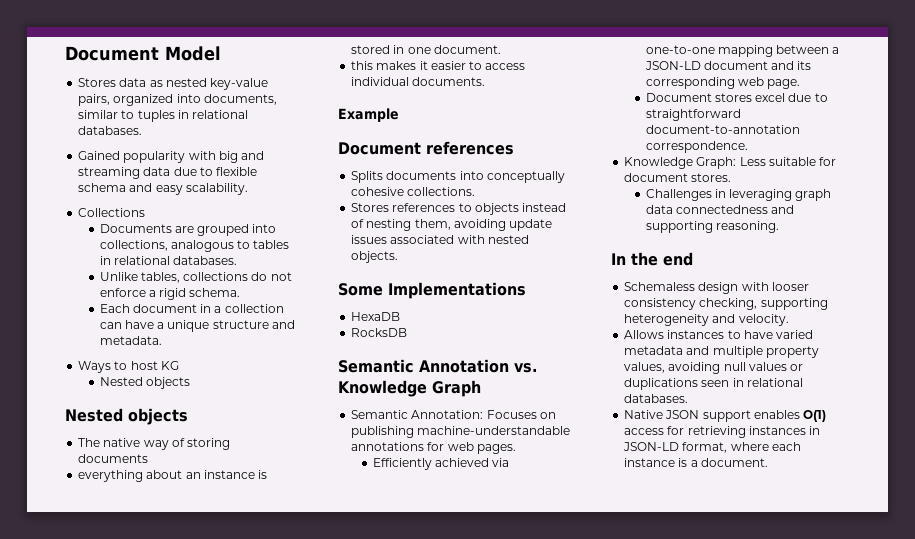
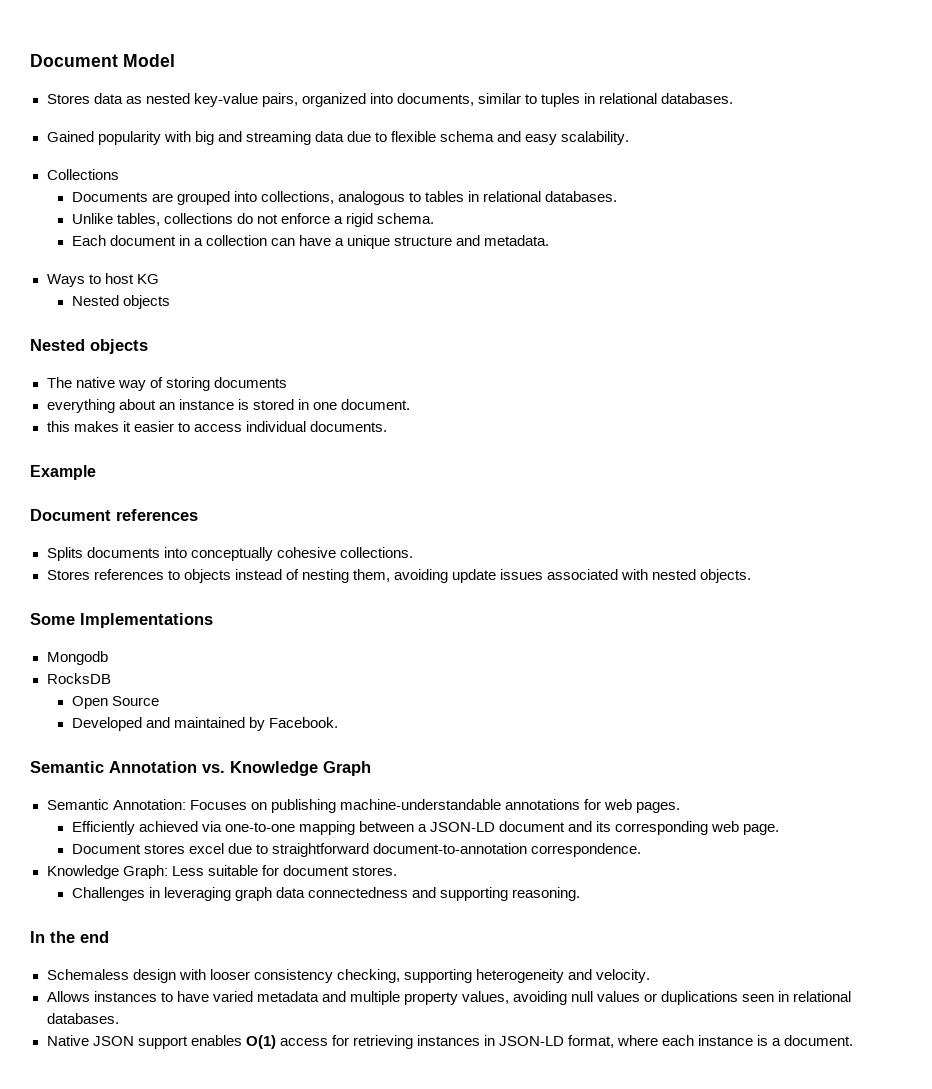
[351,312,401,321] HexaDB -> [46,651,108,665] Mongodb
(408, 332) none -> [71,696,159,709] [71,717,338,731] // Open Source // Developed and maintained by Facebook.

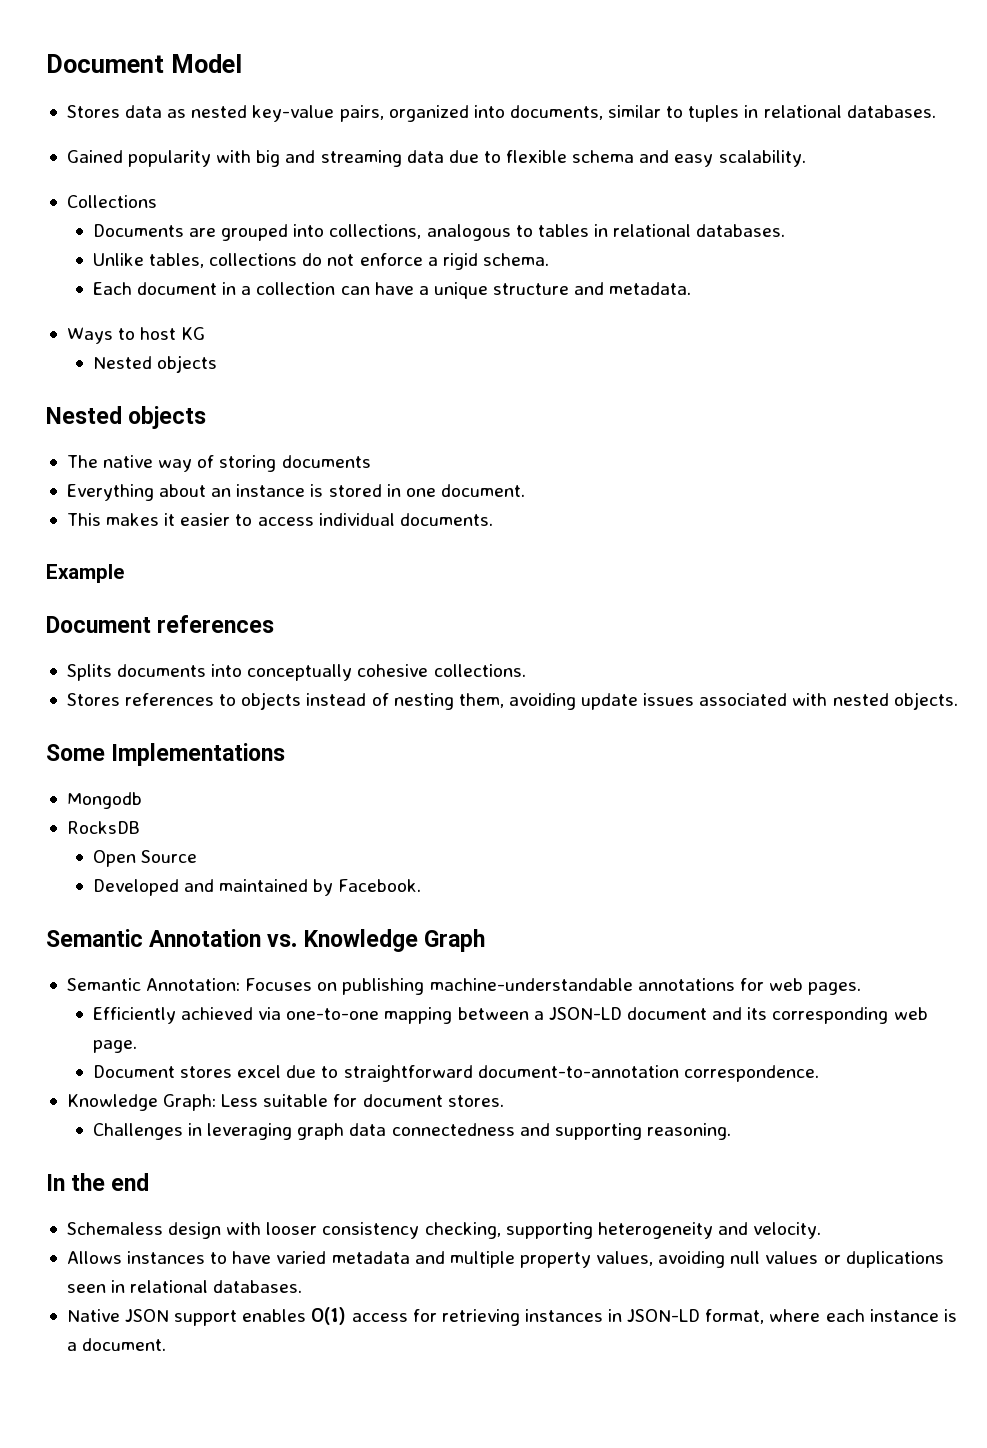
[46,399,115,413] everything -> [66,484,154,501] Everything
[46,421,70,432] this -> [66,513,101,526] This

